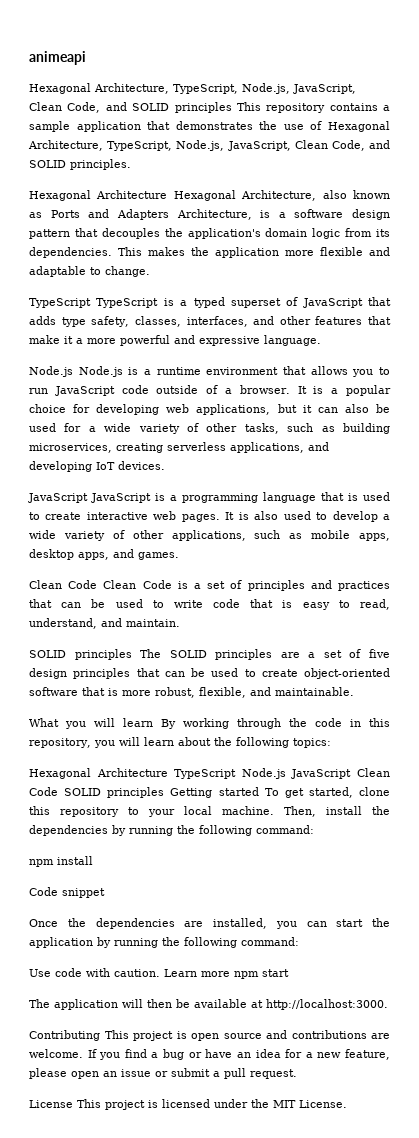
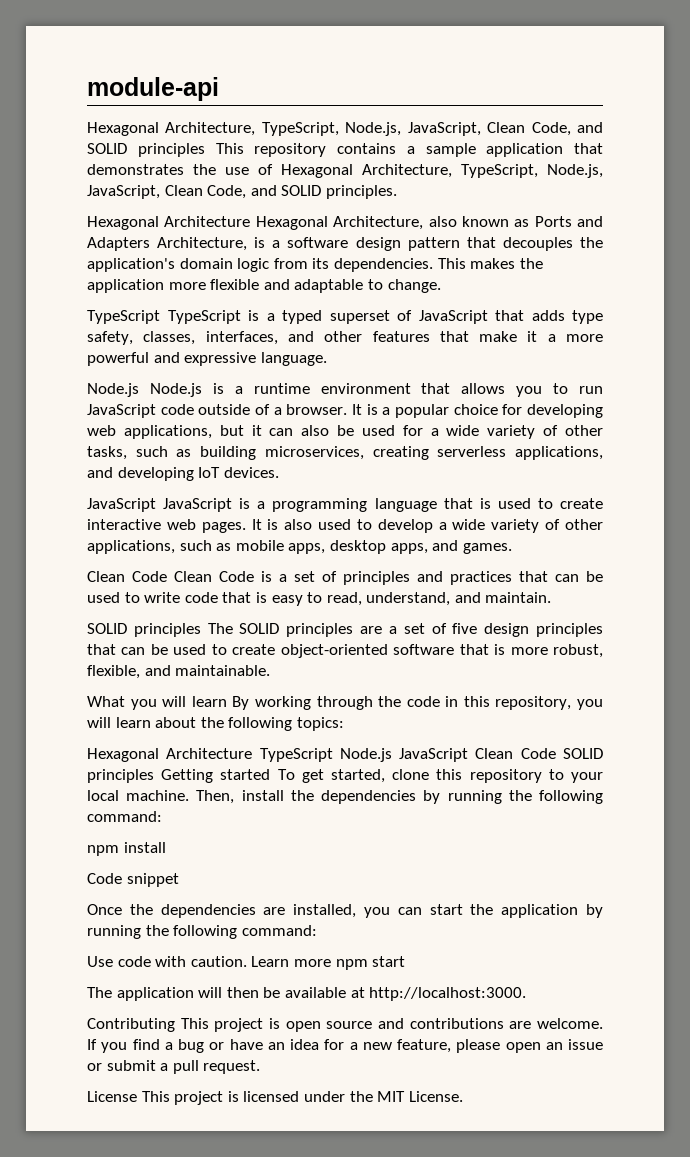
[29,51,86,65] animeapi -> [87,77,219,101] module-api

